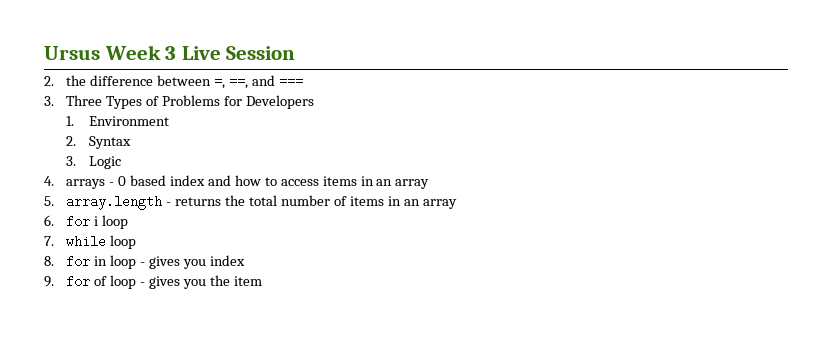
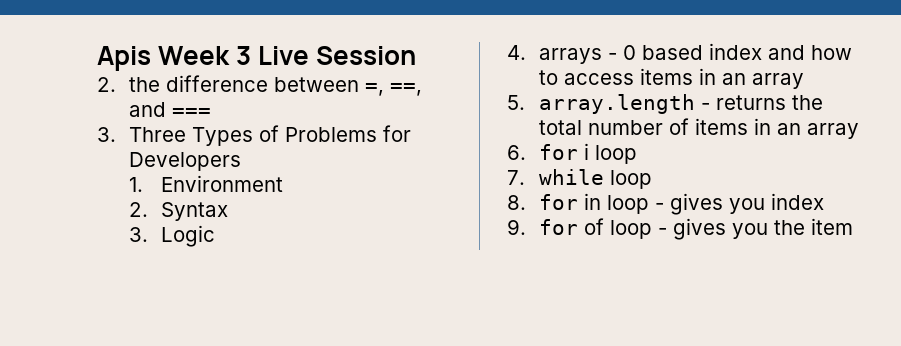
[44,46,100,60] Ursus -> [97,46,151,71] Apis

